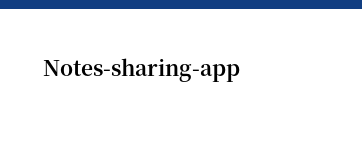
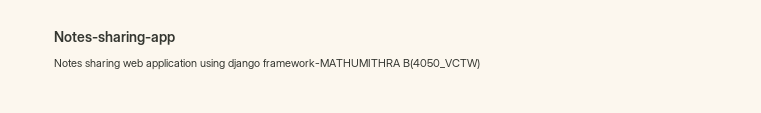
(240, 70) none -> [54,59,480,70] // Notes sharing web application using django framework-MATHUMITHRA B(4050_VCTW)

